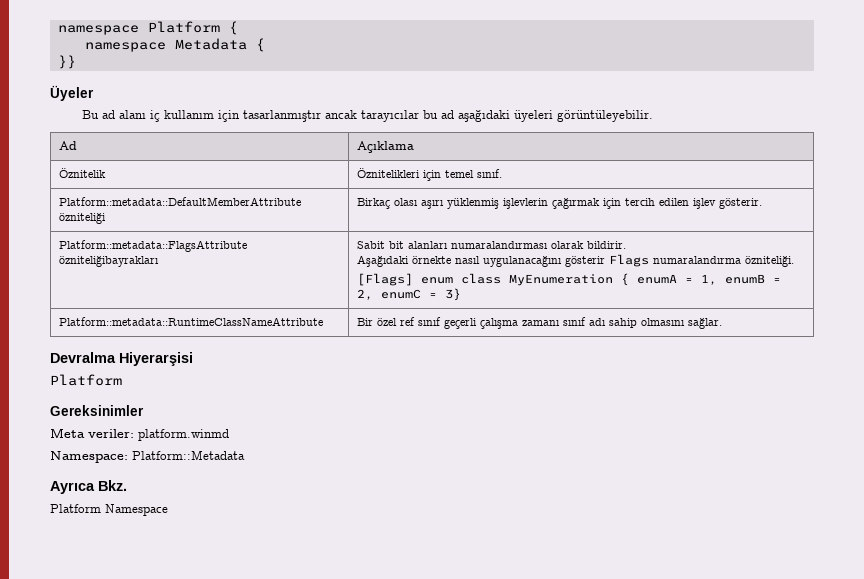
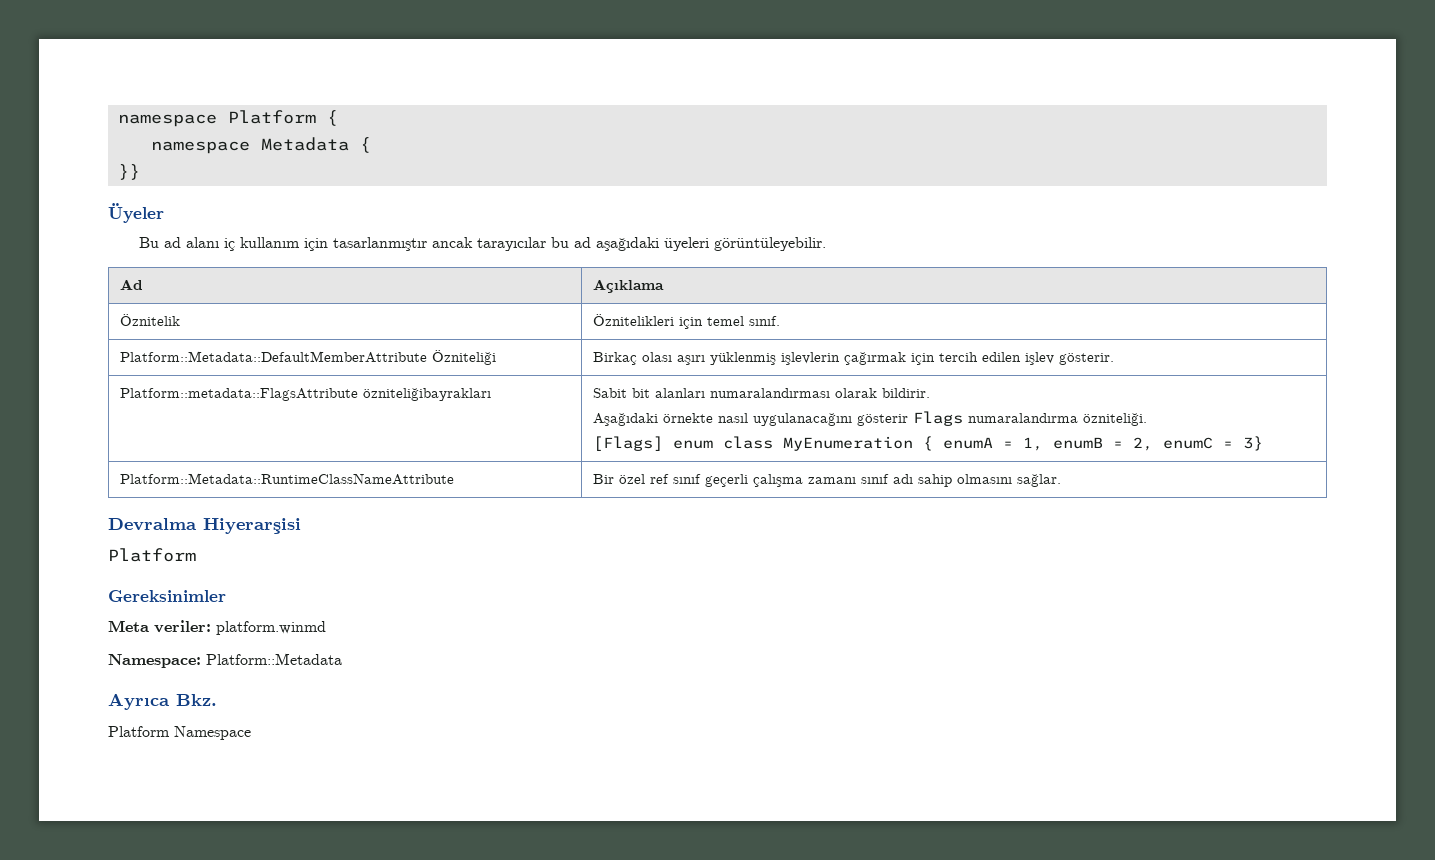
[59,197,302,206] [59,213,107,224] Platform::metadata::DefaultMemberAttribute özniteliği -> [120,350,497,365] Platform::Metadata::DefaultMemberAttribute Özniteliği
[59,317,324,326] Platform::metadata::RuntimeClassNameAttribute -> [120,473,455,485] Platform::Metadata::RuntimeClassNameAttribute

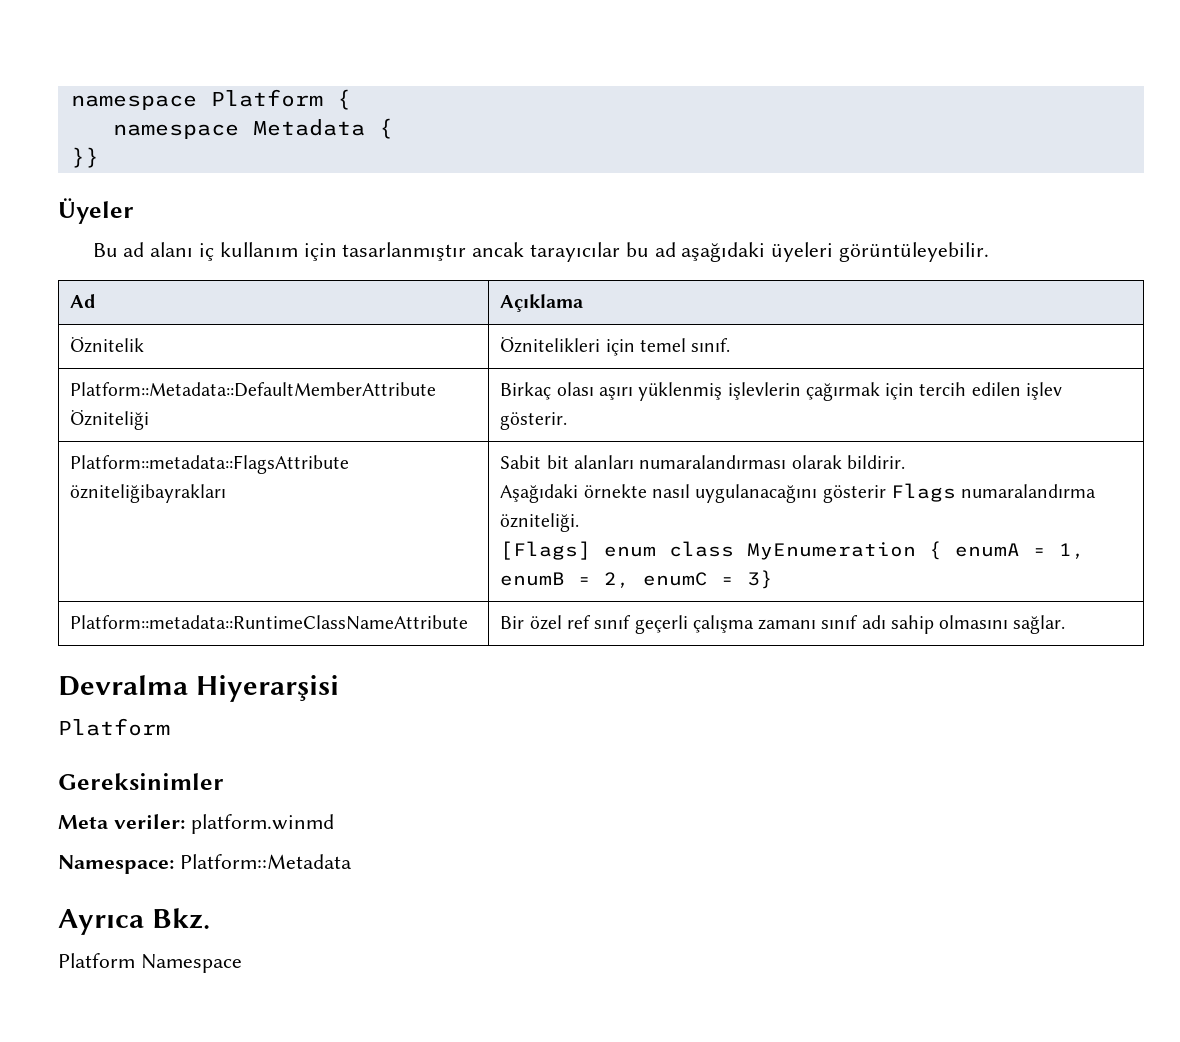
[120,473,455,485] Platform::Metadata::RuntimeClassNameAttribute -> [70,615,469,630] Platform::metadata::RuntimeClassNameAttribute

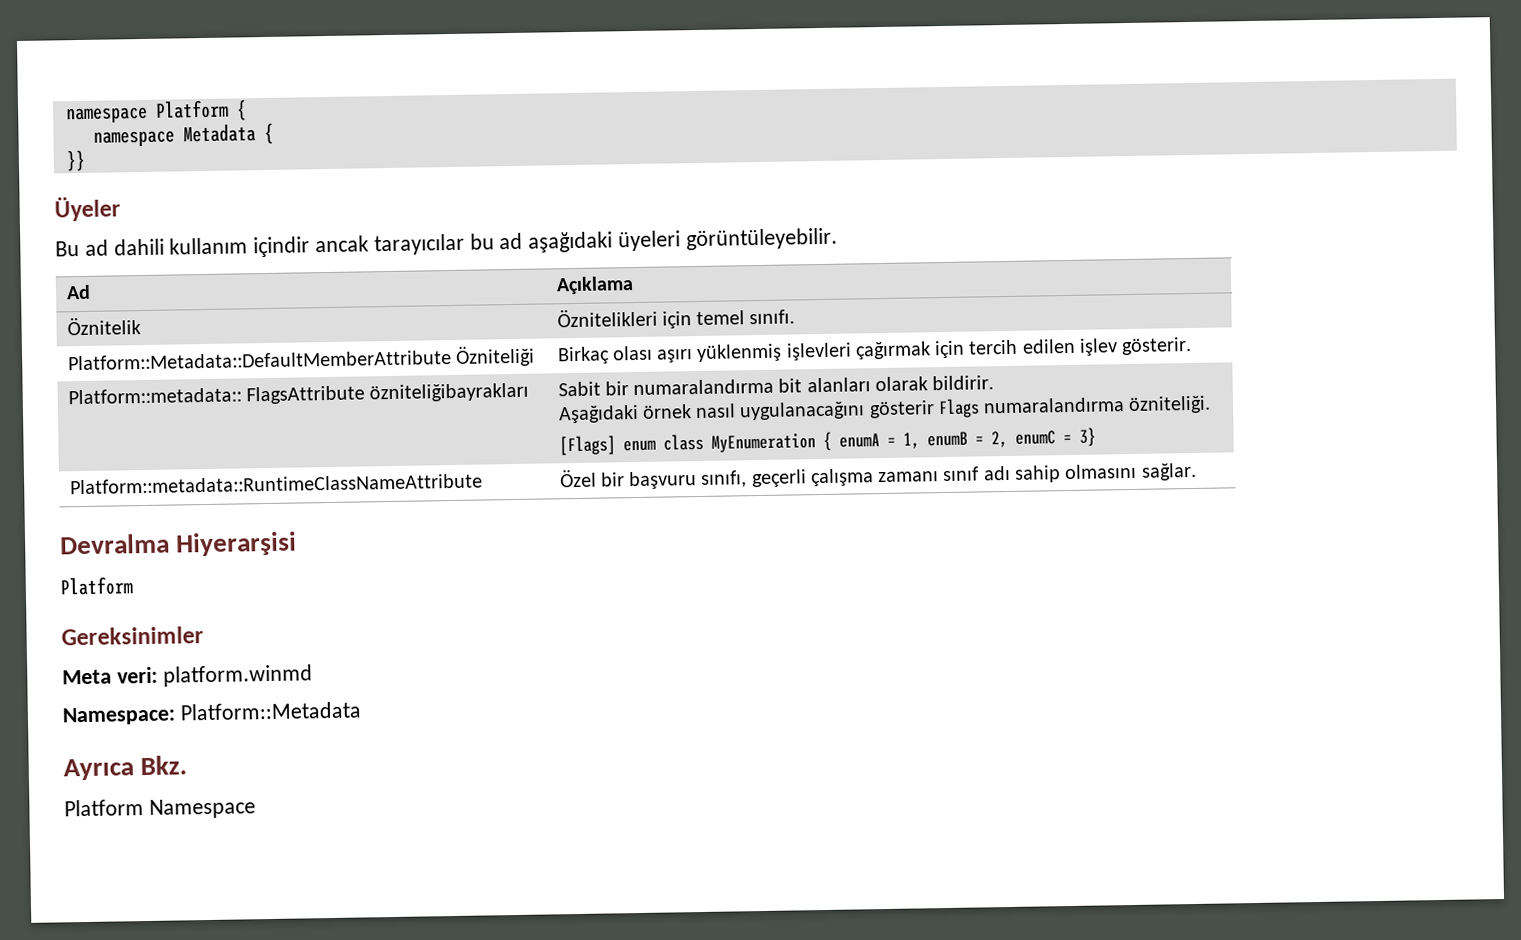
[150,242,467,261] alanı iç kullanım için tasarlanmıştır -> [113,236,311,258] dahili kullanım içindir
[691,338,731,352] sınıf. -> [749,309,796,325] sınıfı.
[727,382,801,400] işlevlerin -> [785,342,852,361] işlevleri
[70,455,350,474] Platform::metadata::FlagsAttribute -> [67,385,365,405] Platform::metadata:: FlagsAttribute
(542, 462) none -> [604,378,775,396] bir numaralandırma
[639,455,787,469] numaralandırması -> (871, 385) none
[583,484,647,498] örnekte -> [641,404,692,419] örnek
[500,615,632,630] Bir özel ref sınıf -> [558,469,748,490] Özel bir başvuru sınıfı,
[113,814,185,829] veriler: -> [116,666,158,684] veri:

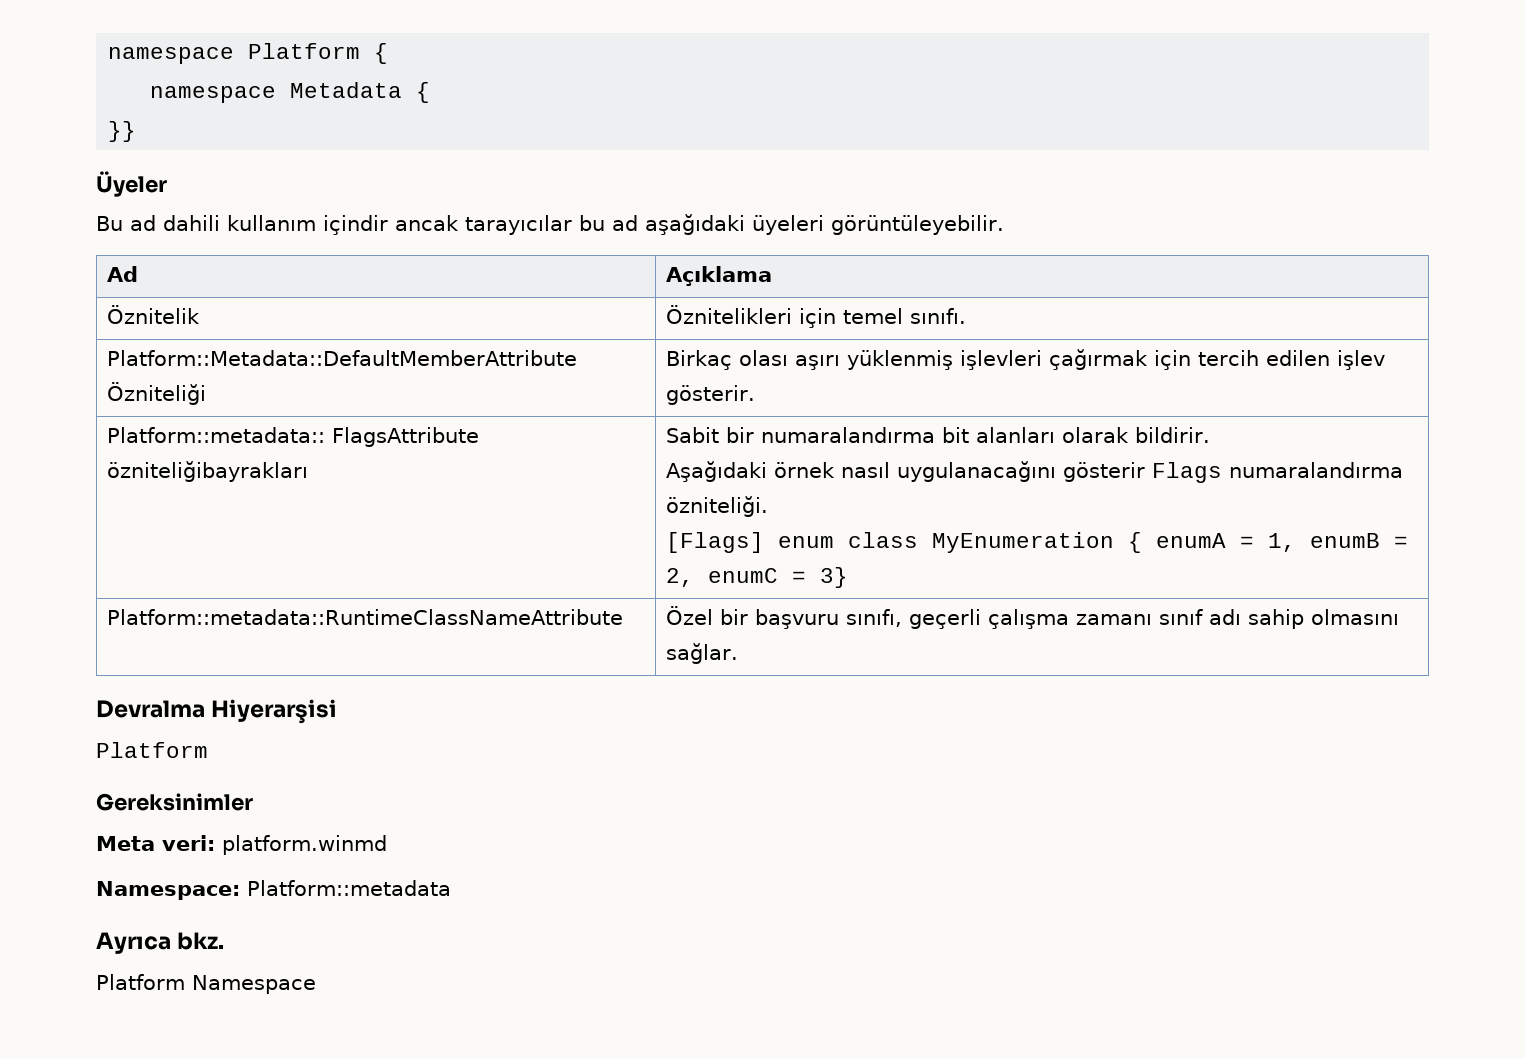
[179,701,361,721] Platform::Metadata -> [247,880,451,896] Platform::metadata
[140,755,188,776] Bkz. -> [177,932,225,950] bkz.

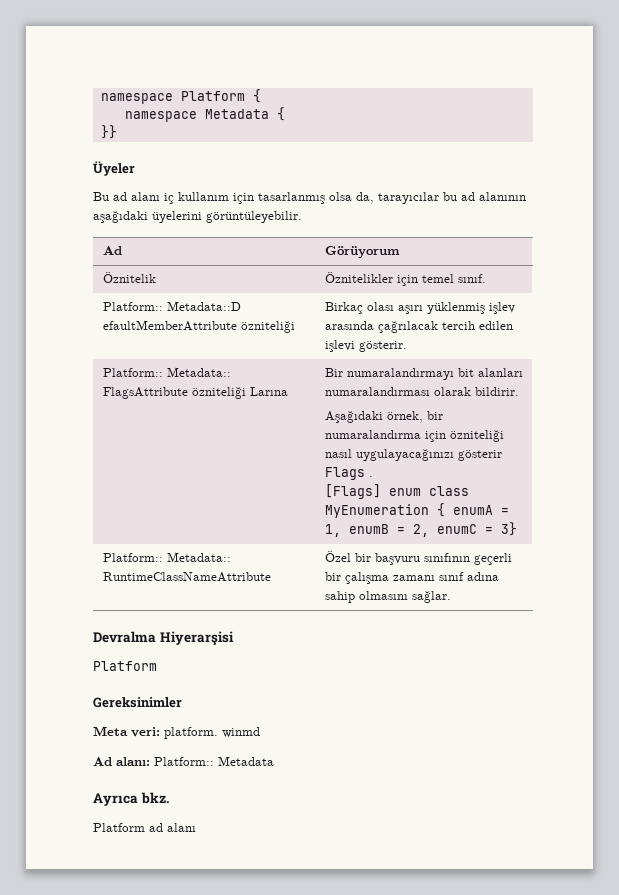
[163,214,824,235] dahili kullanım içindir ancak tarayıcılar bu ad aşağıdaki üyeleri -> [131,192,526,204] [93,211,202,223] alanı iç kullanım için tasarlanmış olsa da, tarayıcılar bu ad alanının aşağıdaki üyelerini
[666,266,773,286] Açıklama -> [324,246,400,258] Görüyorum
[666,305,793,324] Öznitelikleri -> [324,272,393,283] Öznitelikler
[910,308,967,324] [107,350,578,366] [107,382,207,405] sınıfı. // Platform::Metadata::DefaultMemberAttribute Özniteliği -> [457,274,486,283] [102,301,241,311] [102,320,295,333] sınıf. // Platform:: Metadata::D efaultMemberAttribute özniteliği
[960,349,1192,370] işlevleri çağırmak için -> [488,302,515,314] [324,321,438,333] işlev arasında çağrılacak
[1337,350,1386,370] işlev -> [324,340,355,352] işlevi
[107,427,480,447] [107,461,309,482] [666,427,936,443] Platform::metadata:: FlagsAttribute özniteliğibayrakları | Sabit bir numaralandırma -> [102,367,231,377] [102,387,288,399] [324,368,454,380] Platform:: Metadata:: FlagsAttribute özniteliği Larına | Bir numaralandırmayı
(1056, 435) none -> [324,387,430,396] numaralandırması
[774,461,1404,483] [666,496,769,517] örnek nasıl uygulanacağını gösterir Flags numaralandırma özniteliği. -> [386,411,443,423] [324,430,504,442] [324,449,502,461] [324,467,373,480] örnek, bir numaralandırma için özniteliği nasıl uygulayacağınızı gösterir Flags .
[107,609,624,625] Platform::metadata::RuntimeClassNameAttribute -> [102,552,231,562] [102,572,271,582] Platform:: Metadata:: RuntimeClassNameAttribute
[846,609,982,629] sınıfı, geçerli -> [423,553,512,565] [324,572,341,581] sınıfının geçerli bir
[1209,609,1242,625] adı -> [466,572,499,581] adına
[222,835,387,855] [96,880,451,900] platform.winmd // Namespace: Platform::metadata -> [164,727,260,739] [93,756,274,766] platform. winmd // Ad alanı: Platform:: Metadata
[192,975,316,994] Namespace -> [149,823,196,832] ad alanı

